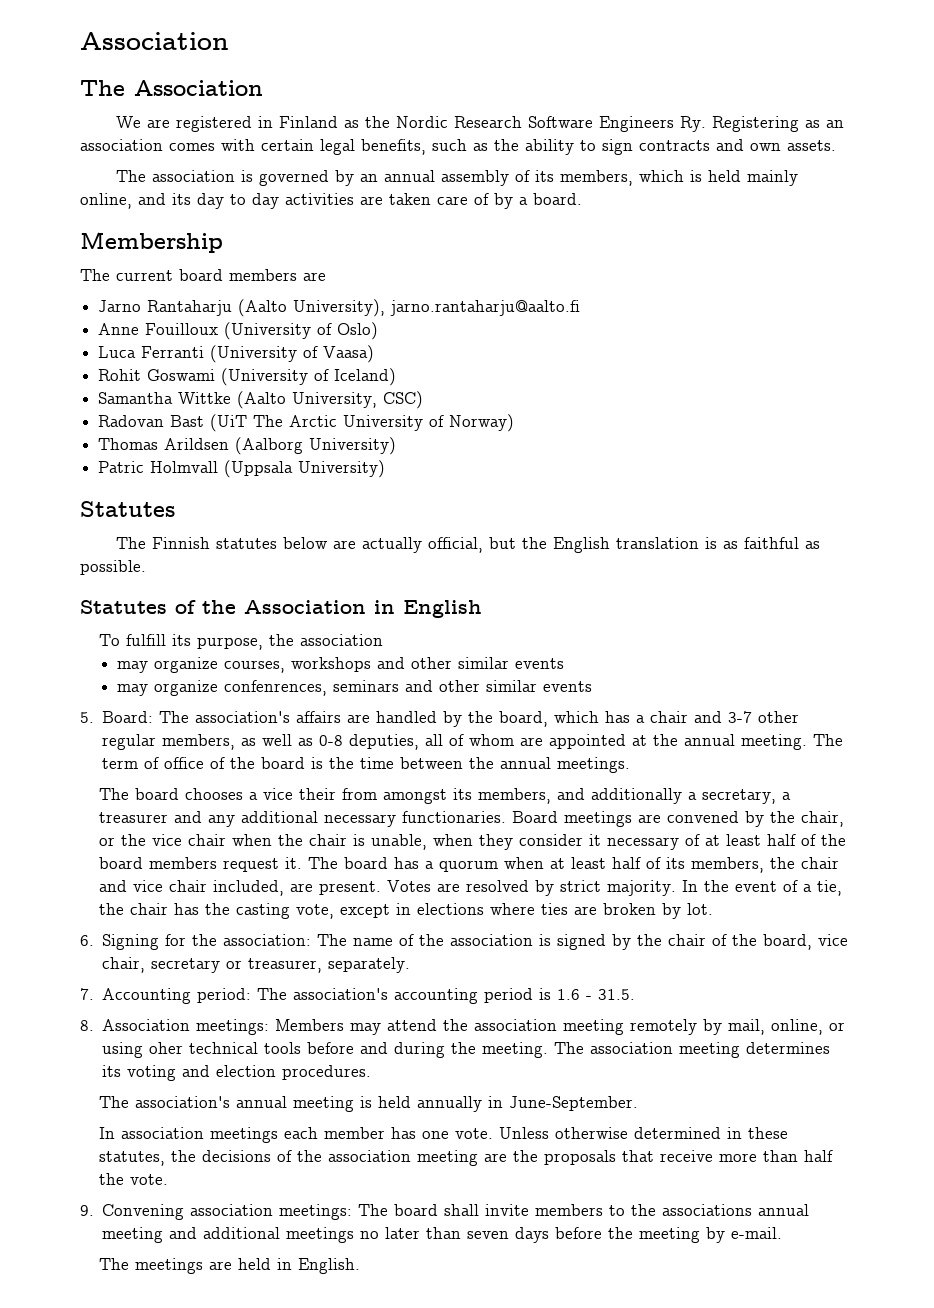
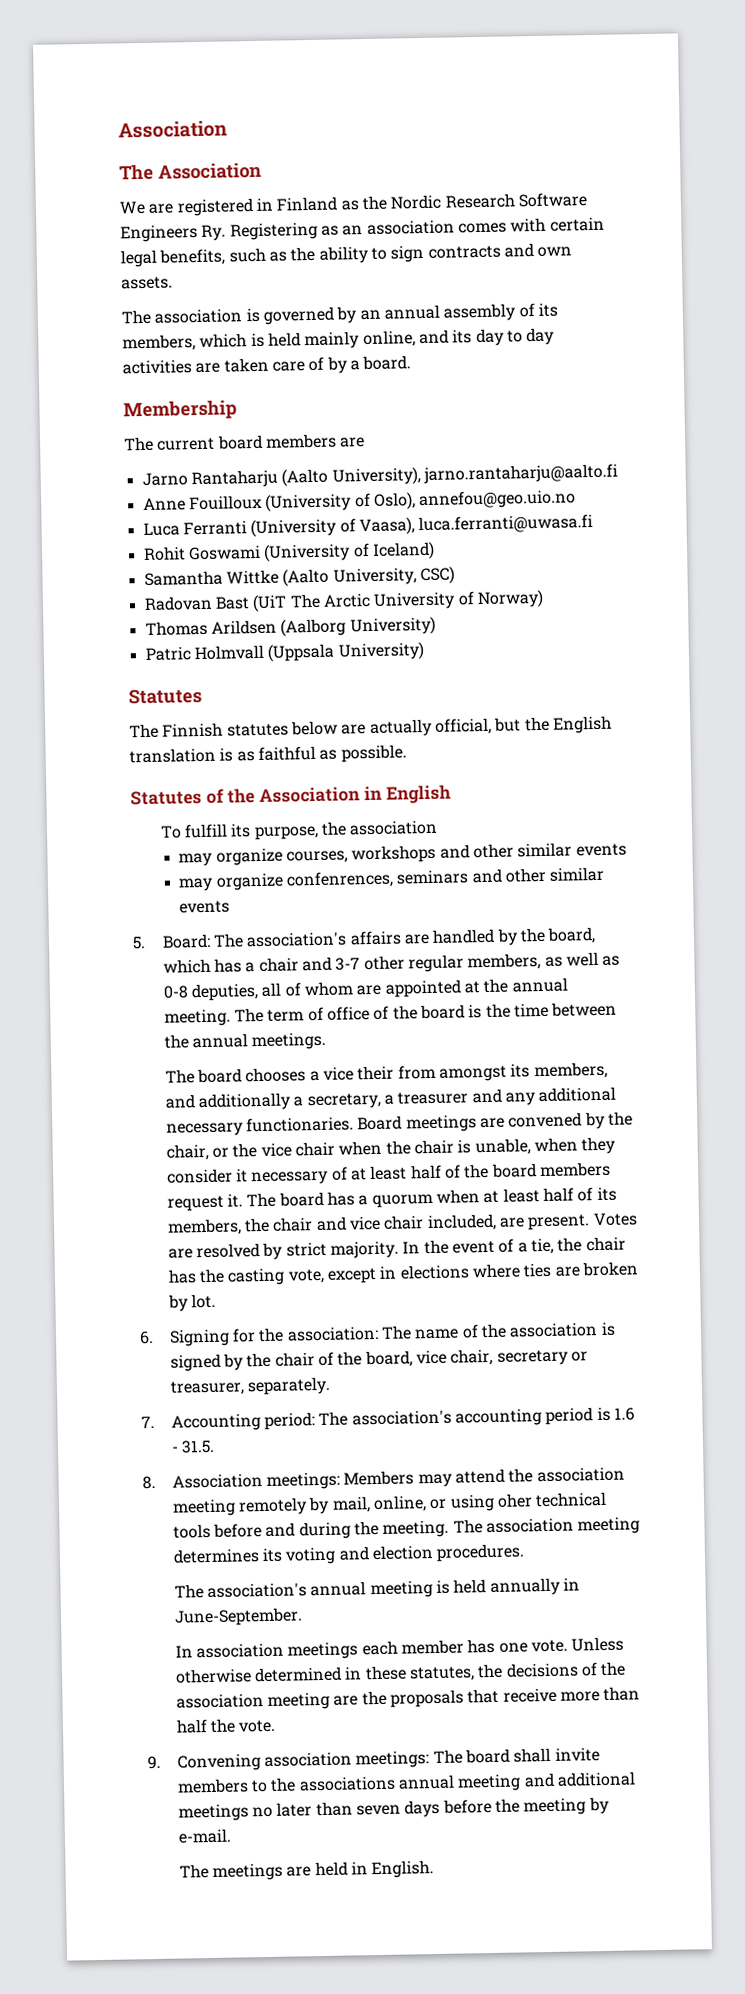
[337,322,379,340] Oslo) -> [373,489,577,510] Oslo), annefou@geo.uio.no
[323,345,375,363] Vaasa) -> [358,513,594,536] Vaasa), luca.ferranti@uwasa.fi

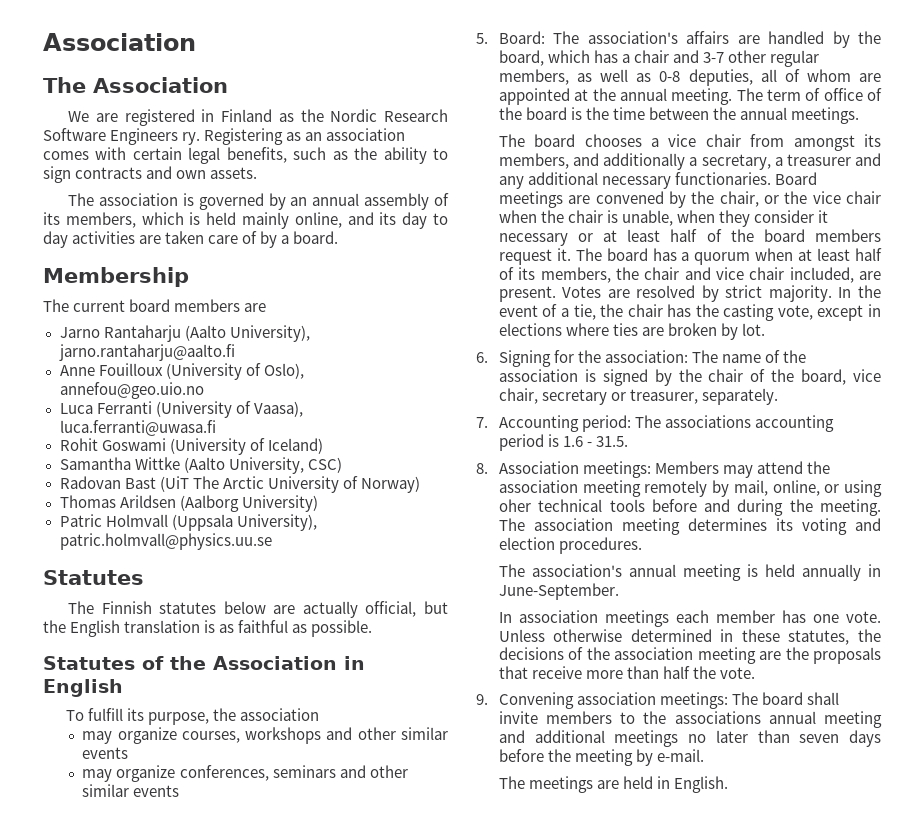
[201,224,227,241] Ry. -> [182,132,201,145] ry.
[337,642,424,661] University) -> [236,514,317,531] [59,533,272,550] University), patric.holmvall@physics.uu.se
[285,870,394,889] confenrences, -> [179,765,269,781] conferences,
[357,1065,395,1081] their -> [705,134,741,147] chair
[331,1166,348,1181] of -> [578,233,594,242] or
[351,1409,452,1426] association's -> [665,415,752,428] associations

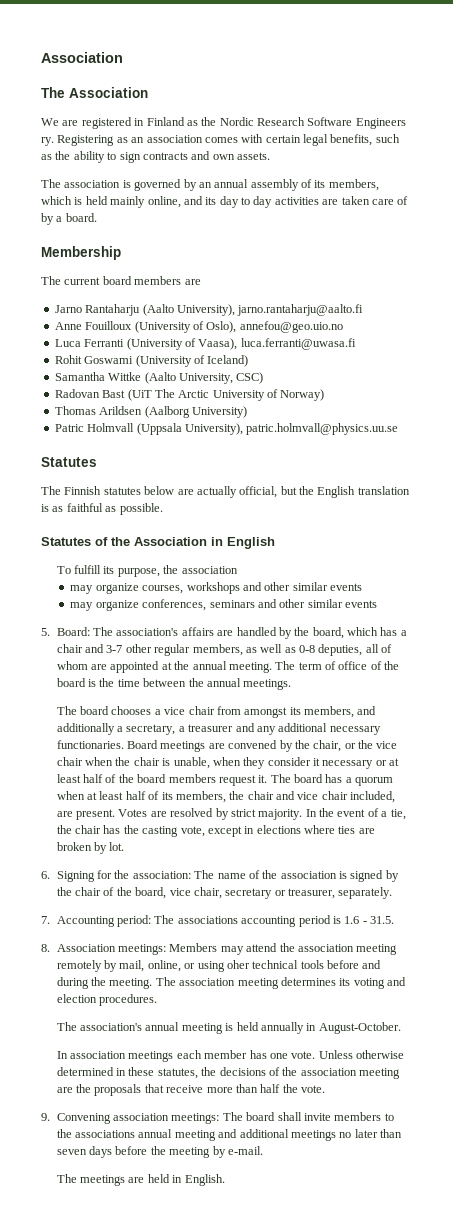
[498,583,619,600] June-September. -> [318,1022,401,1034] August-October.

